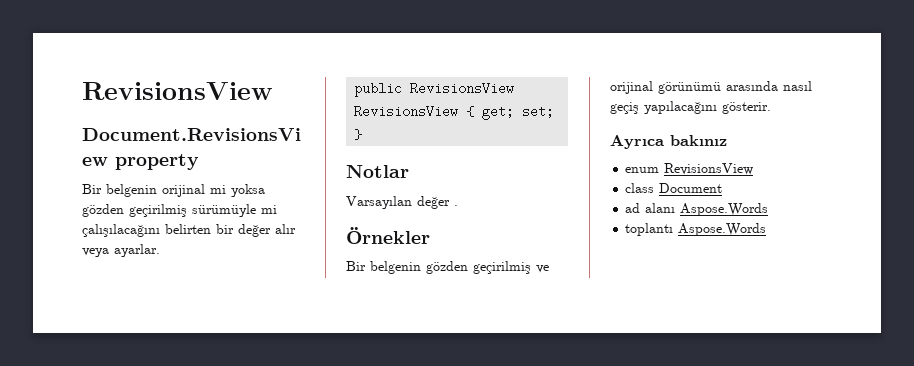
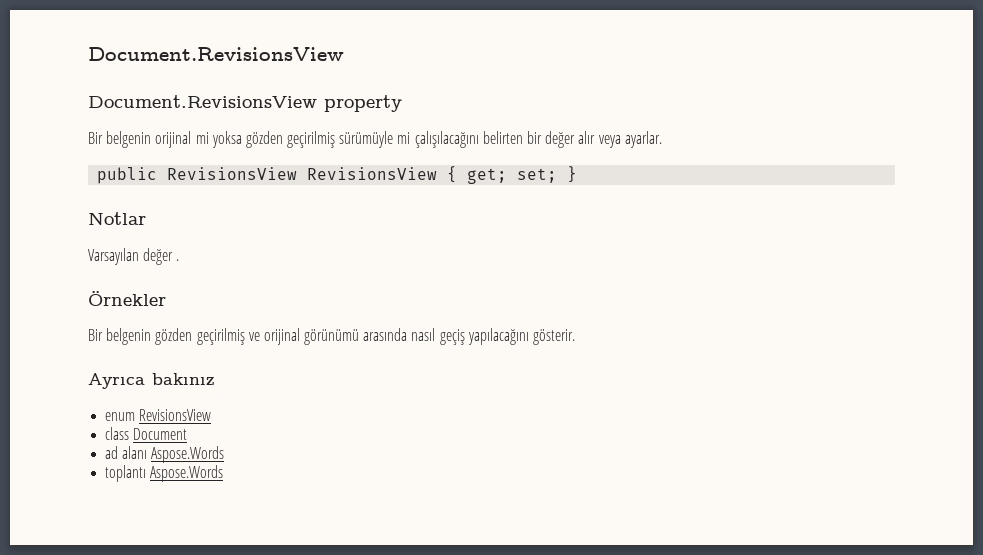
[82,82,273,100] RevisionsView -> [88,47,344,61] Document.RevisionsView

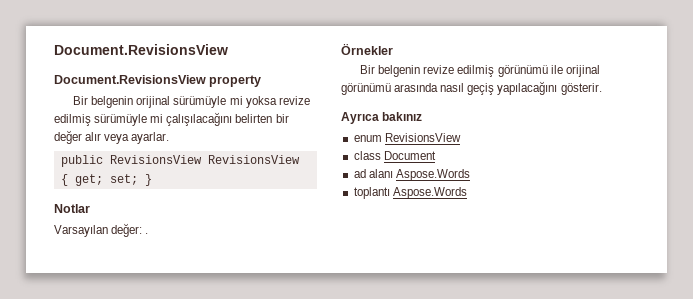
(192, 139) none -> [173,96,227,108] sürümüyle
[245,131,336,148] gözden geçirilmiş -> [278,96,310,105] [54,114,91,126] revize edilmiş
[143,248,174,265] değer -> [111,223,143,237] değer:
[155,328,260,345] gözden geçirilmiş ve -> [423,65,563,77] revize edilmiş görünümü ile

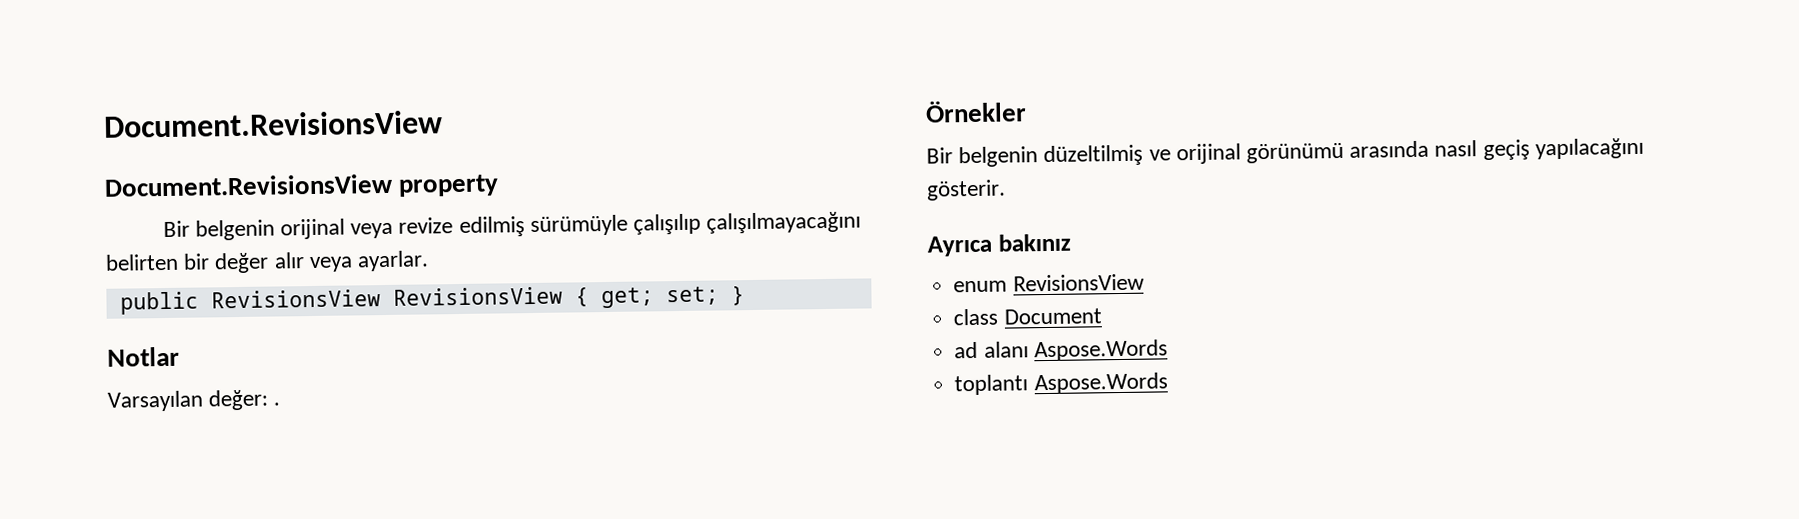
[173,96,277,108] sürümüyle mi yoksa -> [350,222,394,239] veya
[150,112,233,126] mi çalışılacağını -> [632,211,862,235] çalışılıp çalışılmayacağını
[423,65,563,77] revize edilmiş görünümü ile -> [1043,144,1171,167] düzeltilmiş ve

